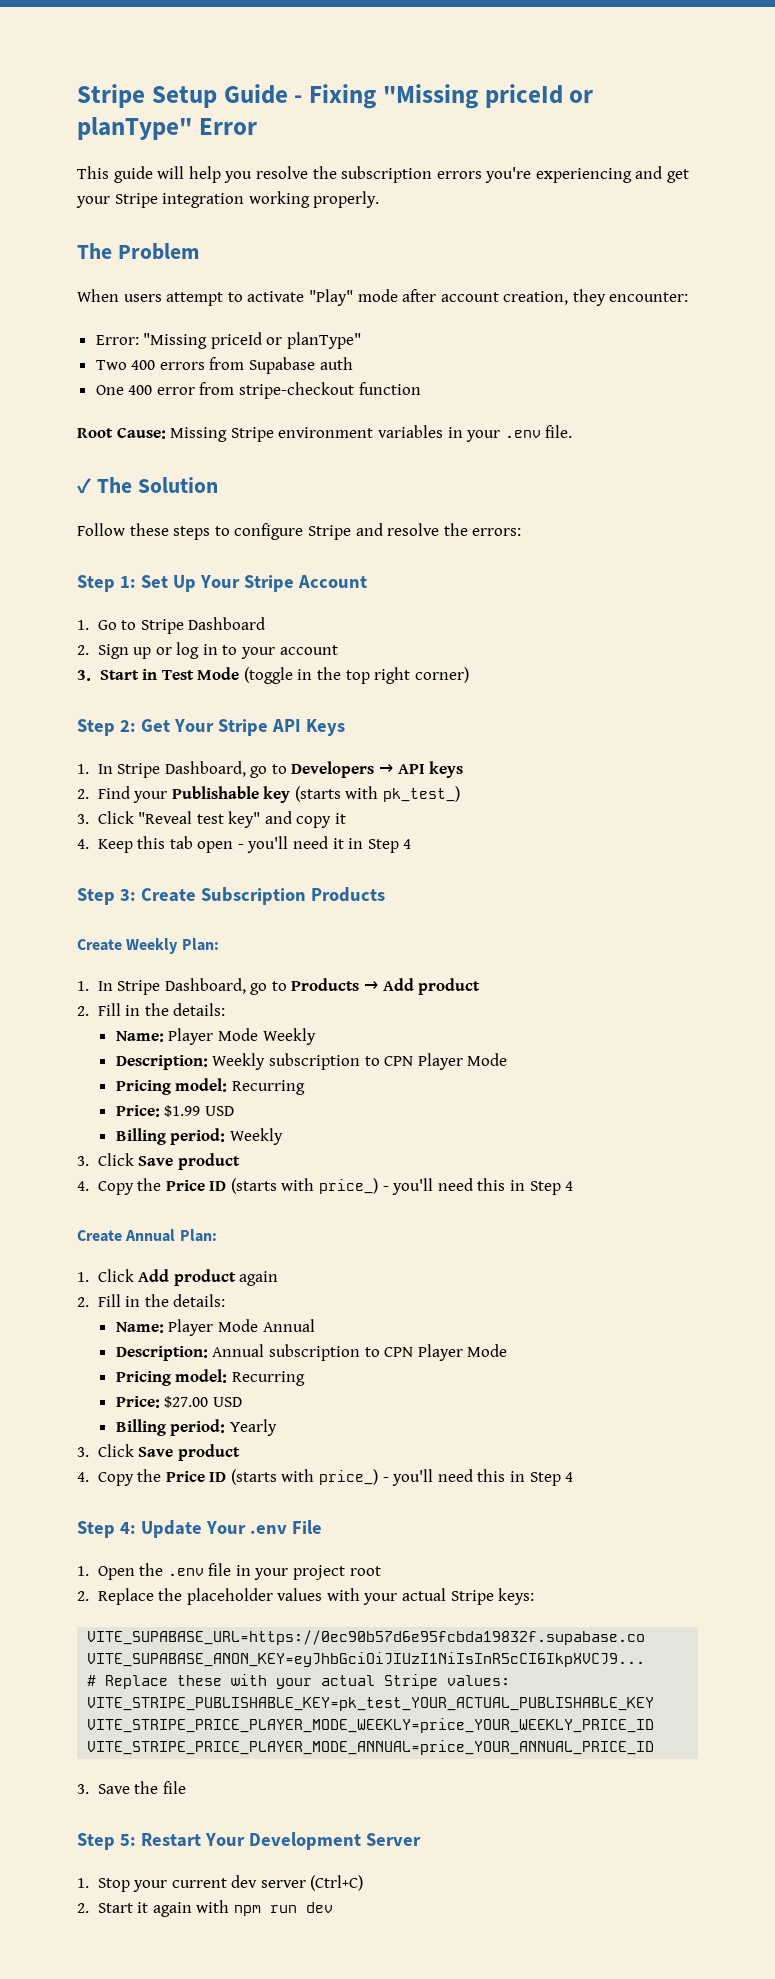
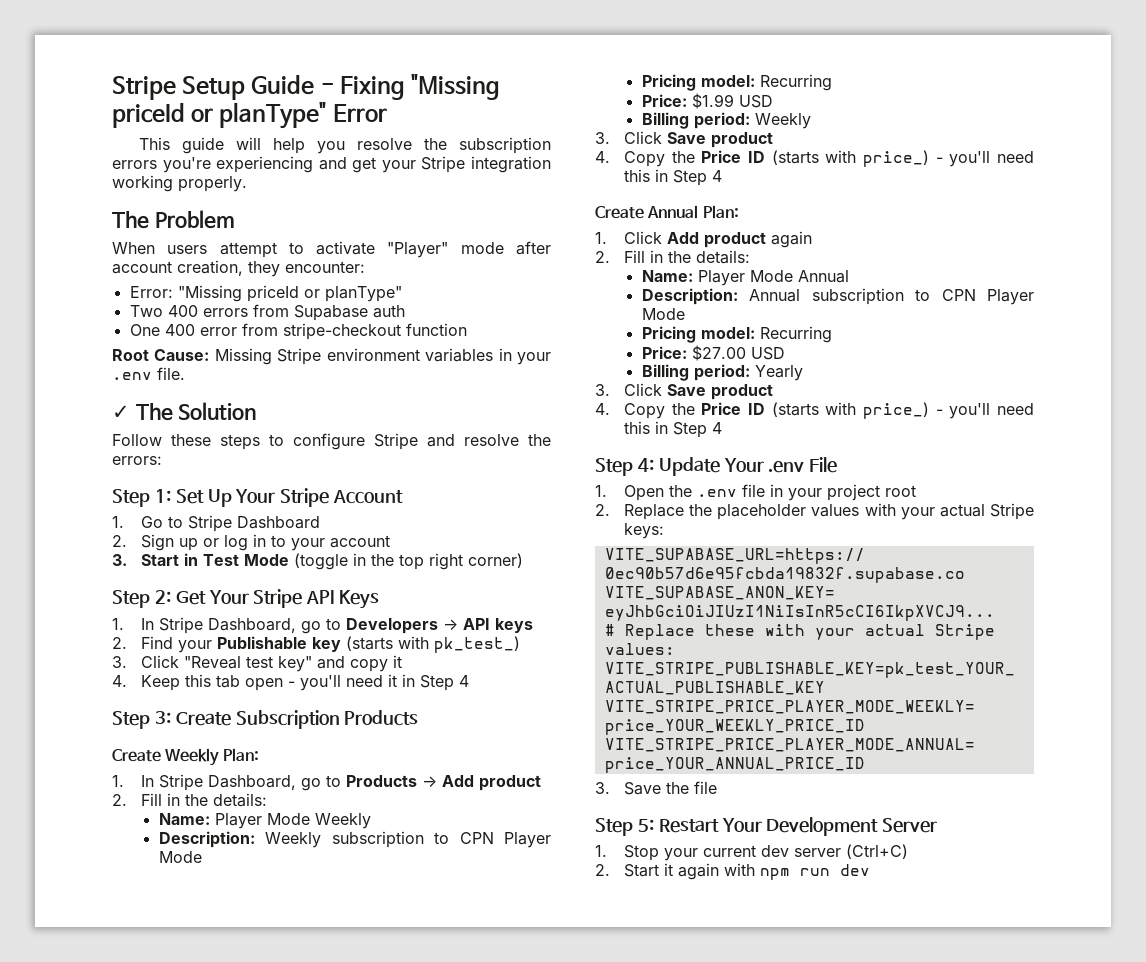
[308,289,353,306] "Play" -> [387,242,449,258] "Player"

